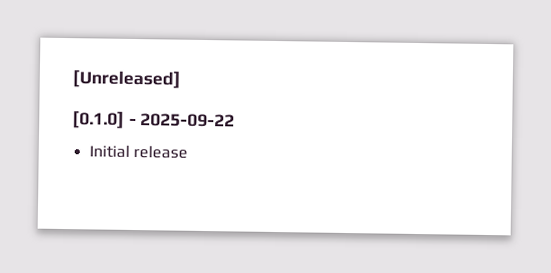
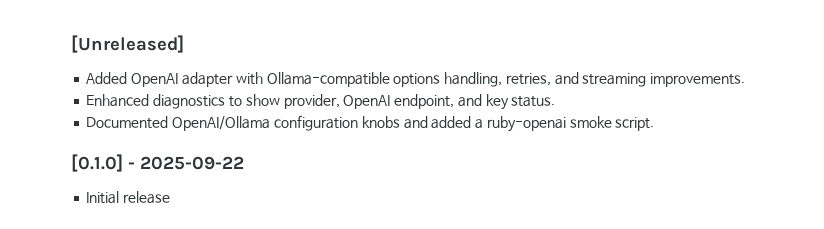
(181, 79) none -> [86,72,746,87] [86,94,556,110] [86,115,655,132] // Added OpenAI adapter with Ollama-compatible options handling, retries, and streaming improvements. // Enhanced diagnostics to show provider, OpenAI endpoint, and key status. // Documented OpenAI/Ollama configuration knobs and added a ruby-openai smoke script.

